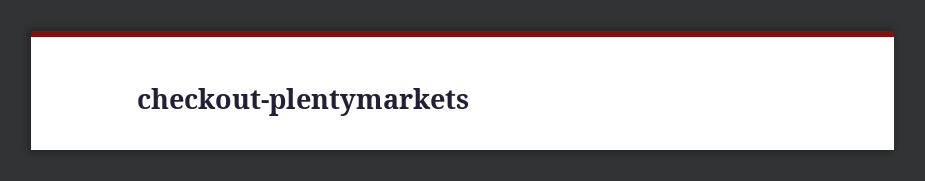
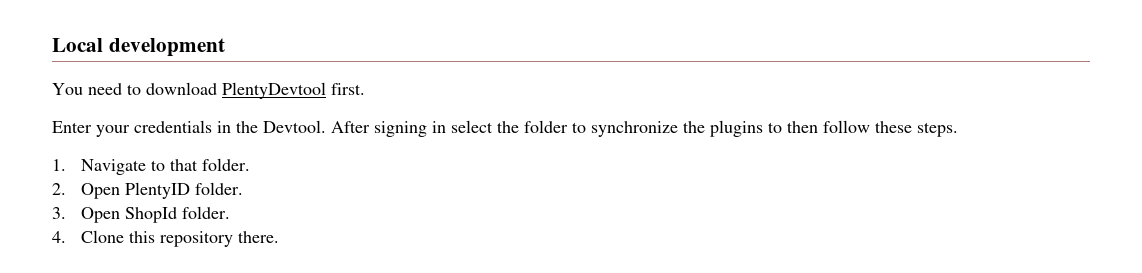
[137,88,469,116] checkout-plentymarkets -> [52,38,225,57] [52,82,365,99] [52,120,958,137] [52,158,251,175] [52,182,244,199] [52,206,231,223] [52,230,280,247] Local development // You need to download PlentyDevtool first. // Enter your credentials in the Devtool. After signing in select the folder to synchronize the plugins to then follow these steps. // 1. Navigate to that folder. // 2. Open PlentyID folder. // 3. Open ShopId folder. // 4. Clone this repository there.

